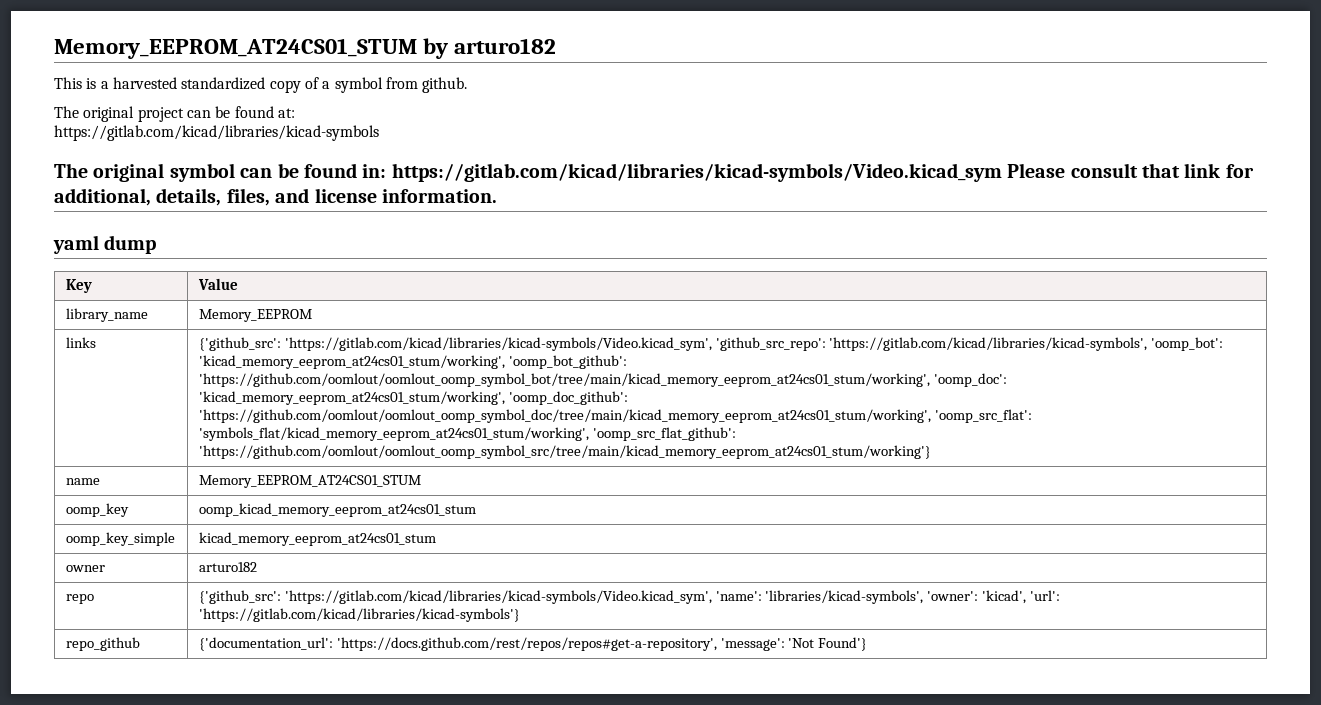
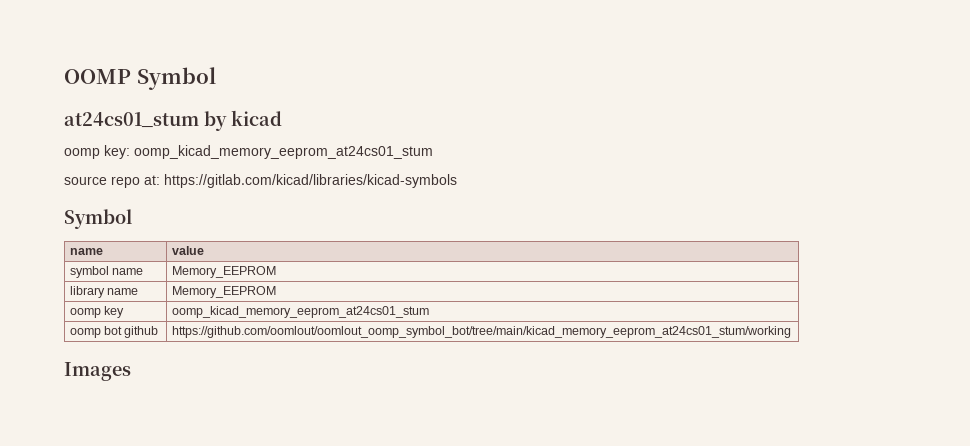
[54,38,557,59] [54,77,468,93] [54,106,274,122] Memory_EEPROM_AT24CS01_STUM by arturo182 // This is a harvested standardized copy of a symbol from github. // The original project can be found -> [64,67,216,90] [64,110,282,131] [64,145,433,159] [64,176,140,188] OOMP Symbol // at24cs01_stum by kicad // oomp key: oomp_kicad_memory_eeprom_at24cs01_stum // source repo
(295, 113) // -> (160, 180) none
[54,163,1254,182] [54,188,497,206] [53,235,157,254] [65,279,92,293] [197,278,238,290] [65,308,148,322] [198,309,312,322] [65,337,96,348] [198,337,1224,351] [198,355,627,369] [198,373,1007,387] [198,391,628,405] [198,409,1032,423] [198,427,736,441] [198,445,931,459] [65,478,100,485] [198,475,421,488] [65,503,129,517] [198,503,476,517] [65,532,175,546] [198,532,436,546] [65,565,105,572] [198,562,257,572] [65,594,94,604] [198,590,1061,604] [198,608,520,622] [65,637,140,651] [198,637,868,651] The original symbol can be found in: https://gitlab.com/kicad/libraries/kicad-symbols/Video.kicad_sym Please consult that link for additional, details, files, and license information. // yaml dump // Key | Value // library_name | Memory_EEPROM // links | {'github_src': 'https://gitlab.com/kicad/libraries/kicad-symbols/Video.kicad_sym', 'github_src_repo': 'https://gitlab.com/kicad/libraries/kicad-symbols', 'oomp_bot': 'kicad_memory_eeprom_at24cs01_stum/working', 'oomp_bot_github': 'https://github.com/oomlout/oomlout_oomp_symbol_bot/tree/main/kicad_memory_eeprom_at24cs01_stum/working', 'oomp_doc': 'kicad_memory_eeprom_at24cs01_stum/working', 'oomp_doc_github': 'https://github.com/oomlout/oomlout_oomp_symbol_doc/tree/main/kicad_memory_eeprom_at24cs01_stum/working', 'oomp_src_flat': 'symbols_flat/kicad_memory_eeprom_at24cs01_stum/working', 'oomp_src_flat_github': 'https://github.com/oomlout/oomlout_oomp_symbol_src/tree/main/kicad_memory_eeprom_at24cs01_stum/working'} // name | Memory_EEPROM_AT24CS01_STUM // oomp_key | oomp_kicad_memory_eeprom_at24cs01_stum // oomp_key_simple | kicad_memory_eeprom_at24cs01_stum // owner | arturo182 // repo | {'github_src': 'https://gitlab.com/kicad/libraries/kicad-symbols/Video.kicad_sym', 'name': 'libraries/kicad-symbols', 'owner': 'kicad', 'url': 'https://gitlab.com/kicad/libraries/kicad-symbols'} // repo_github | {'documentation_url': 'https://docs.github.com/rest/repos/repos#get-a-repository', 'message': 'Not Found'} -> [64,209,132,229] [69,248,103,255] [171,246,204,255] [69,266,143,278] [171,266,276,278] [69,286,138,298] [171,286,276,298] [69,306,124,318] [171,306,429,318] [69,326,159,338] [171,326,791,338] [64,362,131,381] Symbol // name | value // symbol name | Memory_EEPROM // library name | Memory_EEPROM // oomp key | oomp_kicad_memory_eeprom_at24cs01_stum // oomp bot github | https://github.com/oomlout/oomlout_oomp_symbol_bot/tree/main/kicad_memory_eeprom_at24cs01_stum/working // Images

